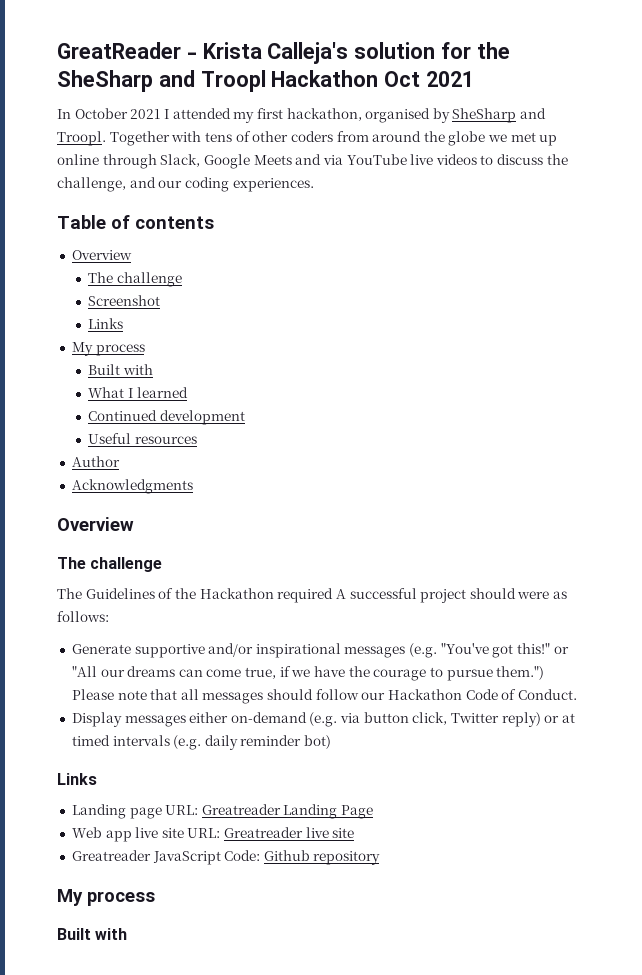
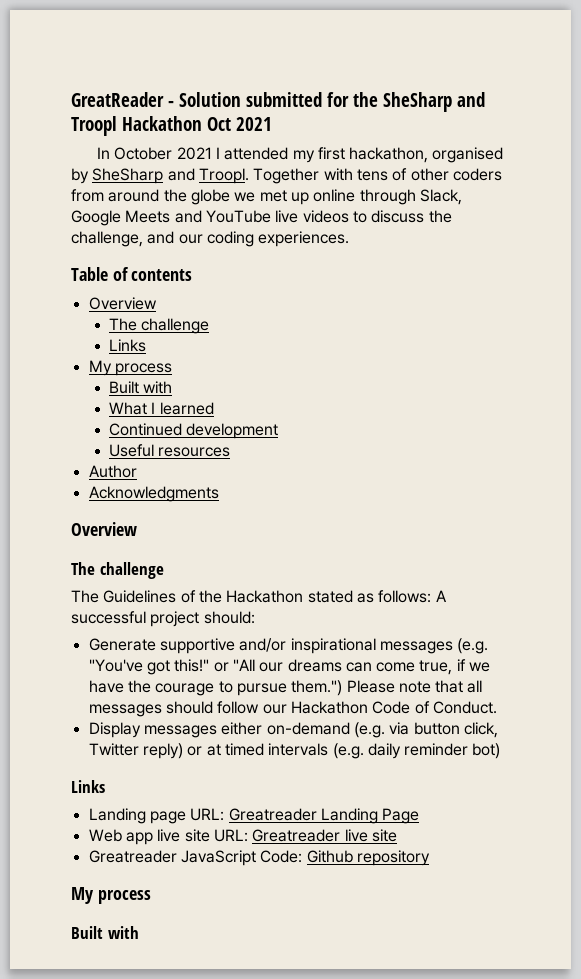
[202,42,436,64] Krista Calleja's solution -> [179,92,322,107] Solution submitted
[322,155,343,165] via -> (202, 216) none
[88,295,161,306] // Screenshot -> (210, 326) none
[277,588,568,603] [57,611,109,622] required A successful project should were as follows: -> [307,590,447,603] [71,611,255,627] stated as follows: A successful project should:

